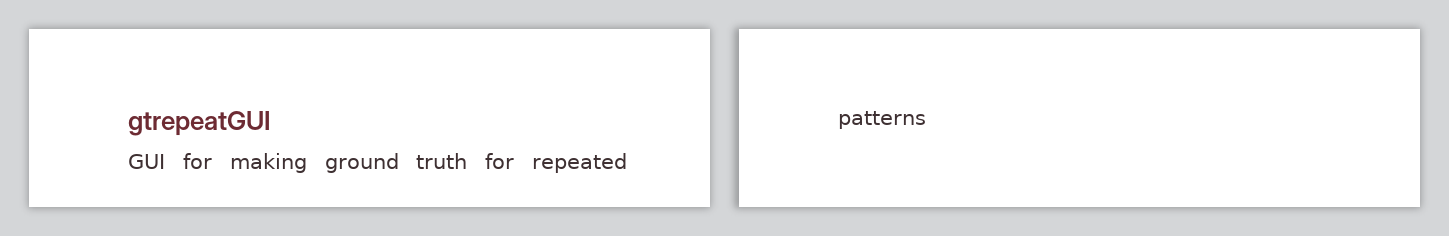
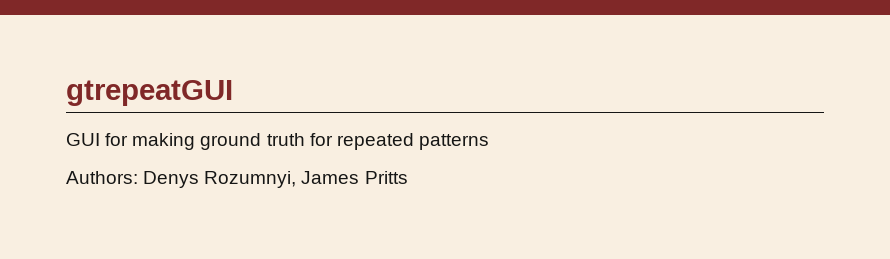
(926, 120) none -> [66,171,408,188] // Authors: Denys Rozumnyi, James Pritts

